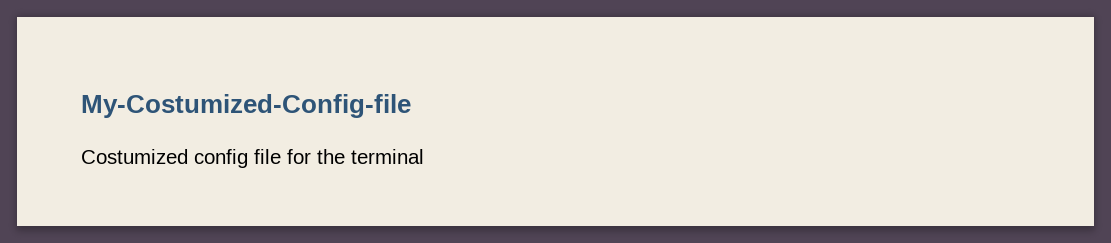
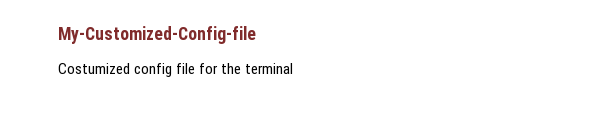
[81,94,411,118] My-Costumized-Config-file -> [58,26,256,44] My-Customized-Config-file

